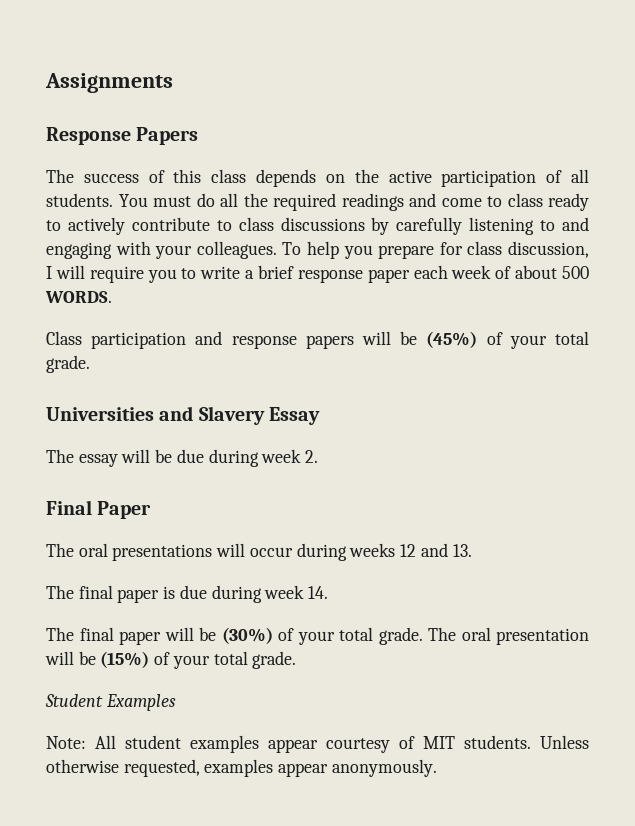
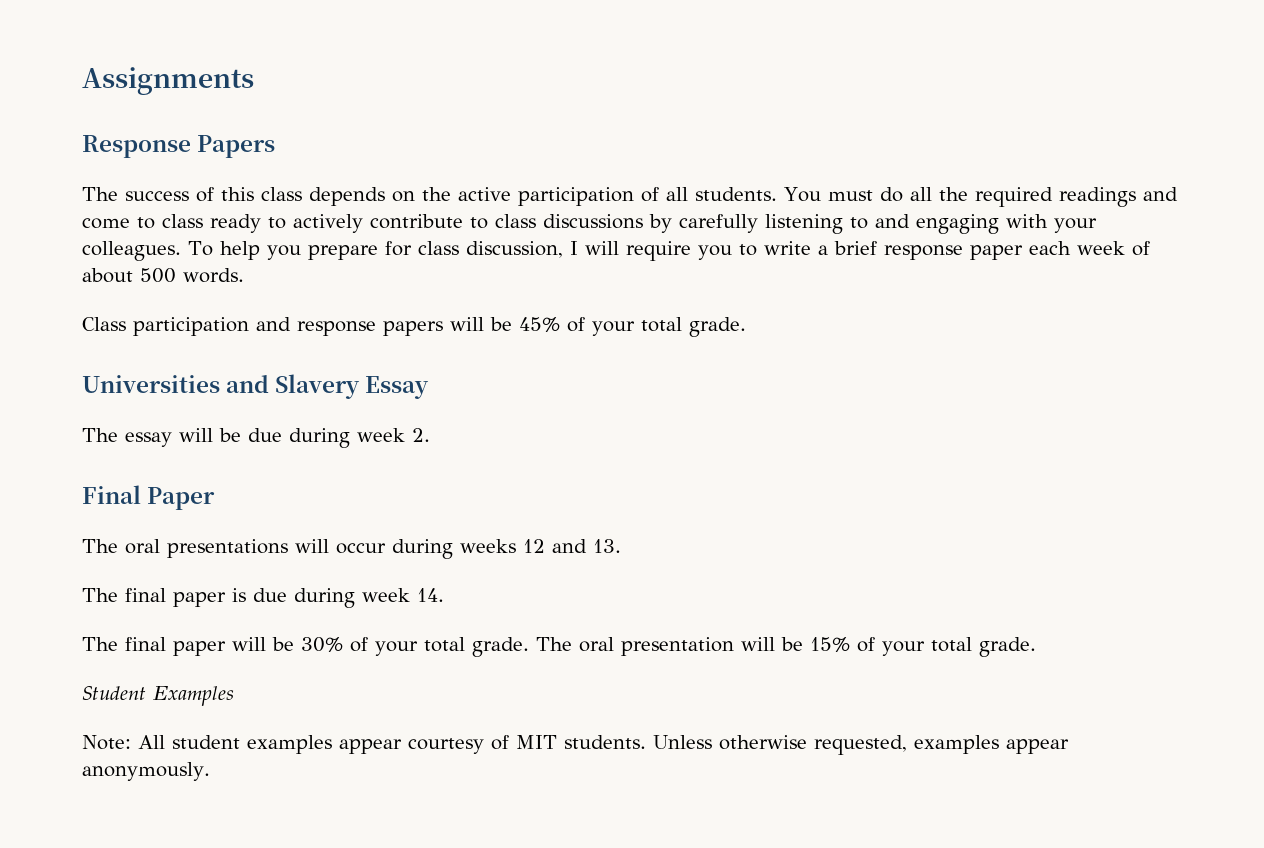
[45,291,112,303] WORDS. -> [183,268,244,283] words.
[426,331,478,348] (45%) -> [519,317,560,332] 45%
[221,627,273,644] (30%) -> [301,637,343,652] 30%
[100,651,150,668] (15%) -> [810,637,850,652] 15%

